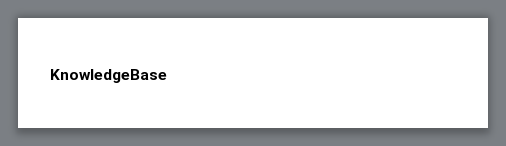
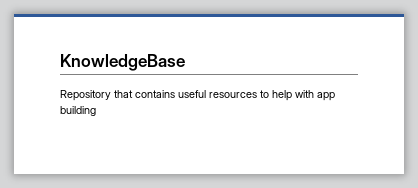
(167, 76) none -> [60,90,335,101] [60,106,96,116] // Repository that contains useful resources to help with app building

